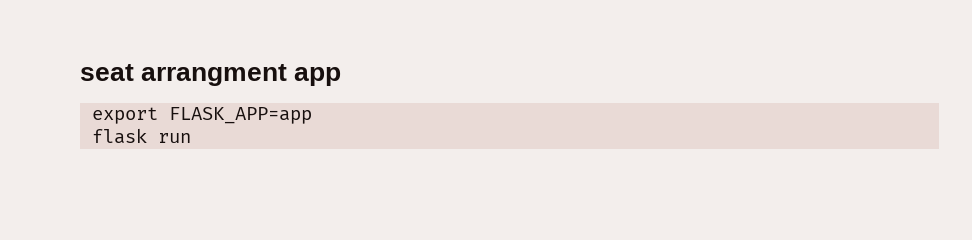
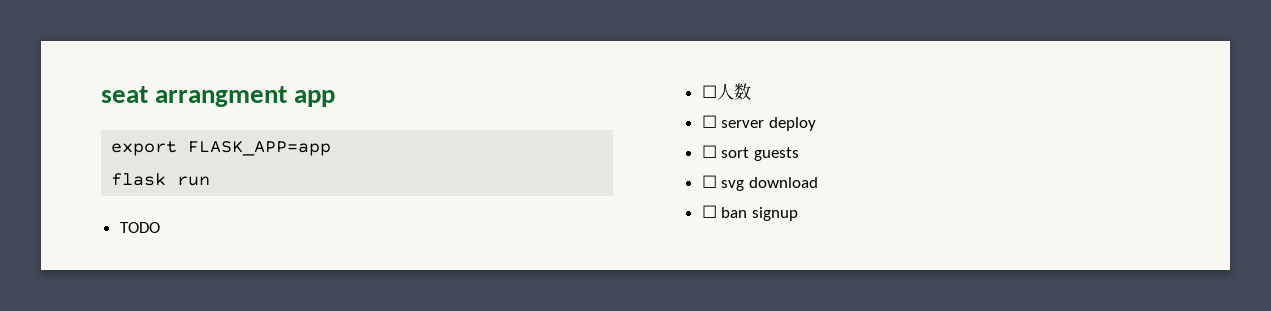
(191, 138) none -> [119,222,160,233] [701,83,751,100] [701,115,816,131] [701,145,799,161] [701,175,818,191] [701,205,798,221] // TODO // ☐人数 // ☐ server deploy // ☐ sort guests // ☐ svg download // ☐ ban signup

